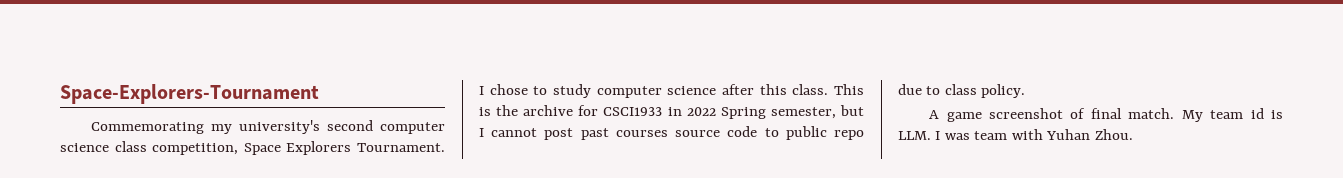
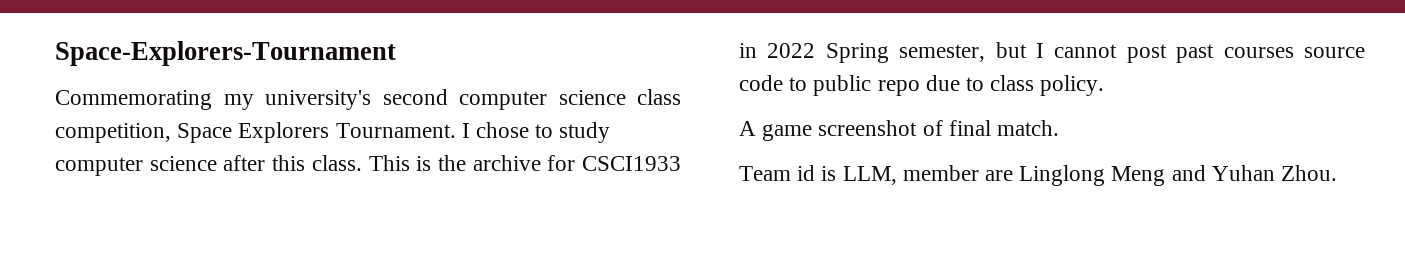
[1181,108,1283,122] [898,129,1043,140] My team id is LLM. I was team with -> [739,165,1206,186] // Team id is LLM, member are Linglong Meng and

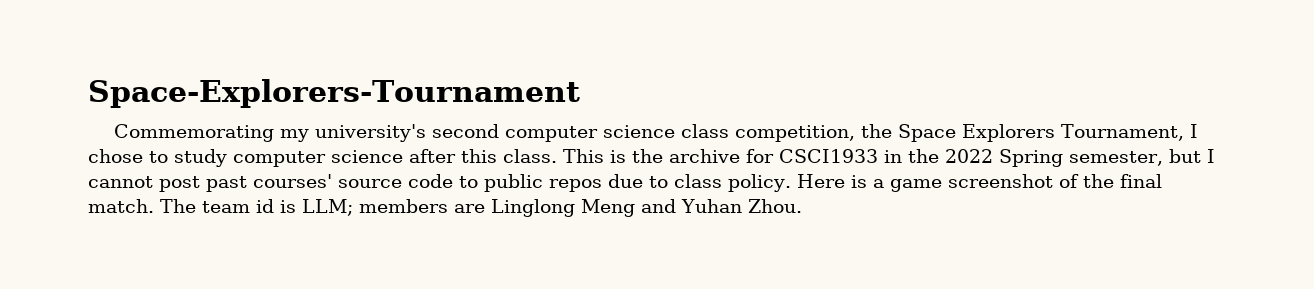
(171, 133) none -> [860,124,892,138] the
[335,123,456,138] Tournament. -> [1060,124,1184,141] Tournament,
(757, 50) none -> [908,149,939,163] the
[1223,47,1294,58] courses -> [253,174,332,188] courses'
[877,80,920,96] repo -> [549,179,602,192] repos
[739,121,756,136] // A -> [796,174,884,188] Here is a
(943, 128) none -> [1082,174,1114,188] the
[739,165,979,185] // Team id is LLM, member -> [160,199,448,216] The team id is LLM; members

